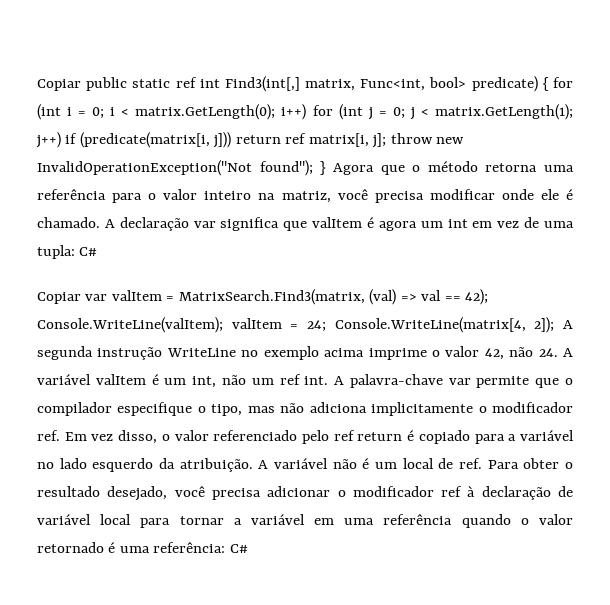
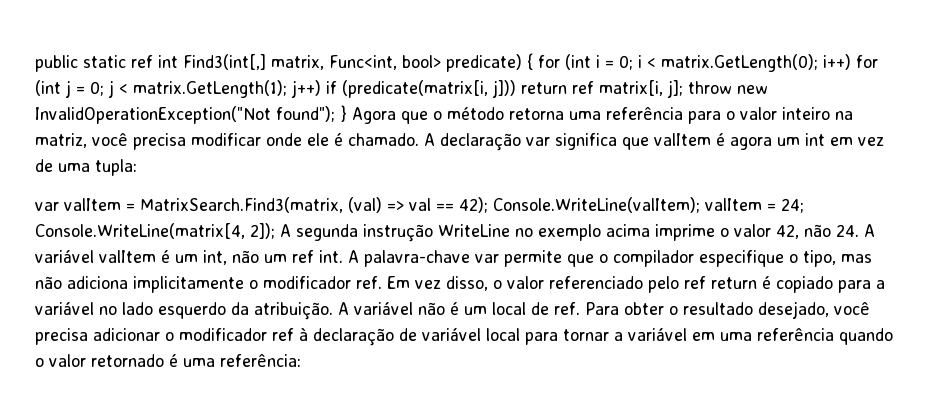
[37,79,81,91] Copiar -> (35, 63) none
[79,247,98,256] [37,292,81,304] C# // Copiar -> (137, 167) //
[229,544,248,553] C# -> (301, 360) none

